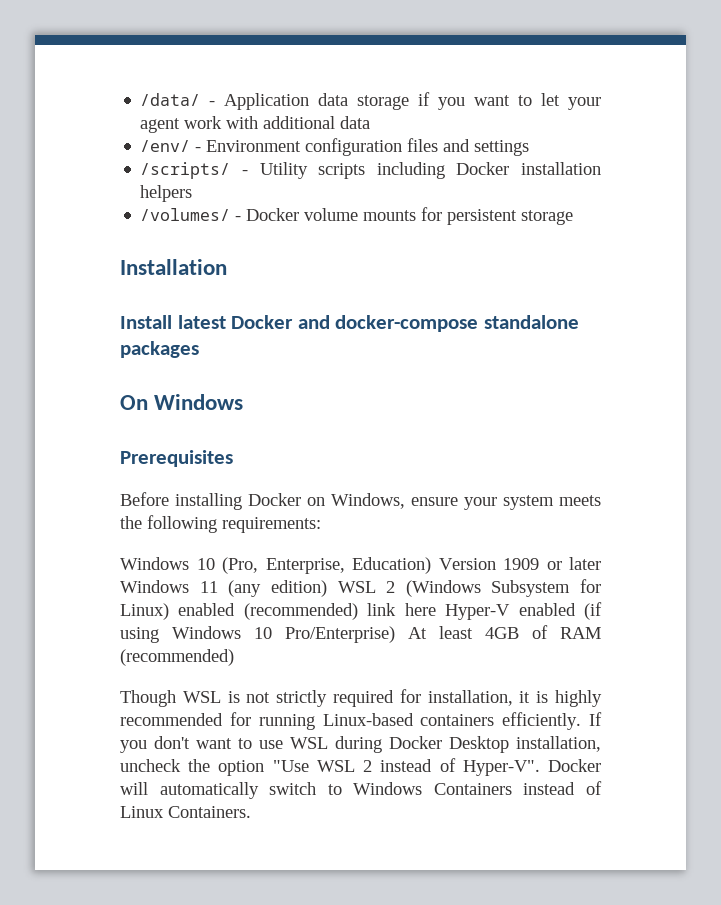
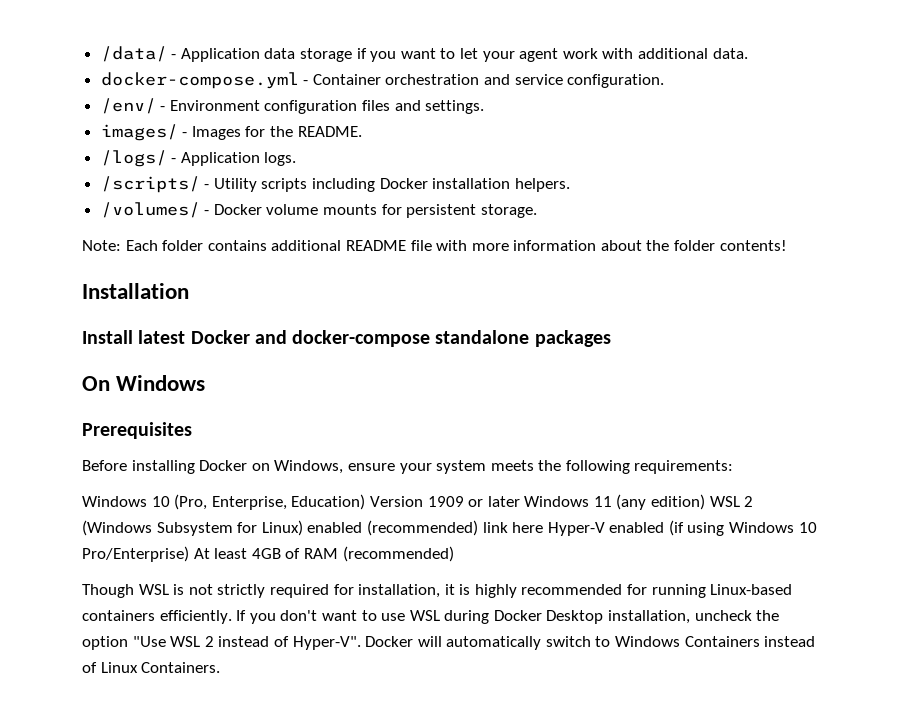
[340,116,371,129] data -> [712,48,748,59] [100,72,665,89] data. // docker-compose.yml - Container orchestration and service configuration.
[474,140,530,156] settings -> [425,100,485,114] [100,124,362,141] [100,150,297,167] settings. // images/ - Images for the README. // /logs/ - Application logs.
[140,185,193,202] helpers -> [514,178,570,192] helpers.
[521,210,574,225] storage -> [480,204,537,218] [82,240,787,251] storage. // Note: Each folder contains additional README file with more information about the folder contents!

